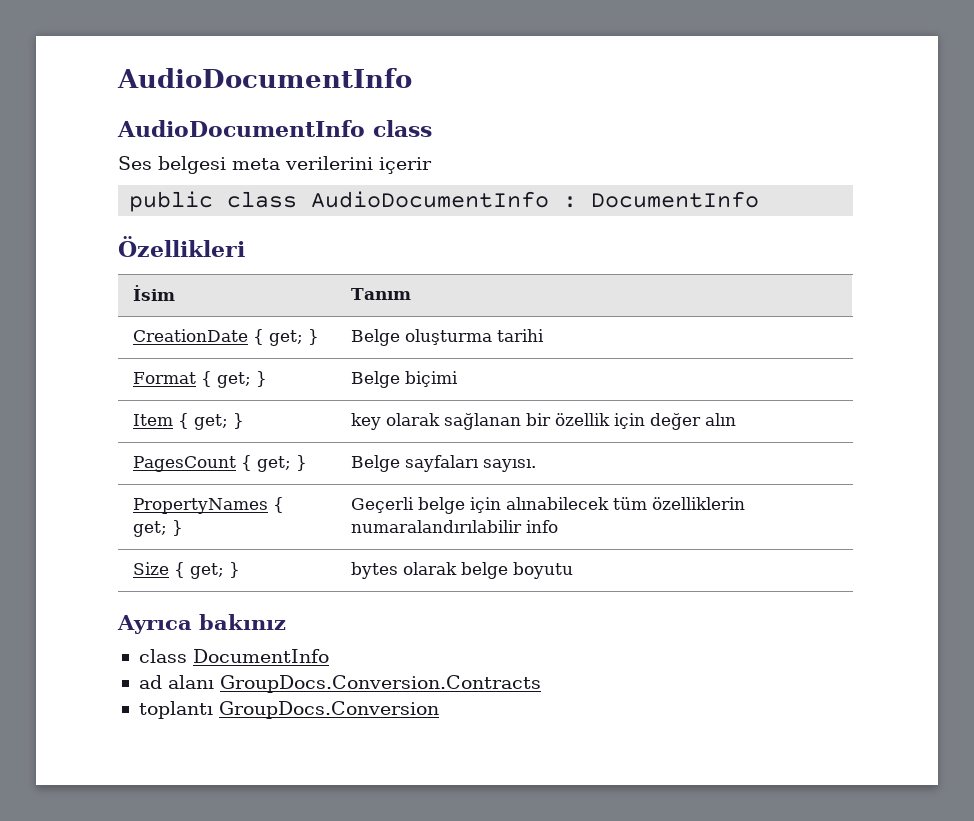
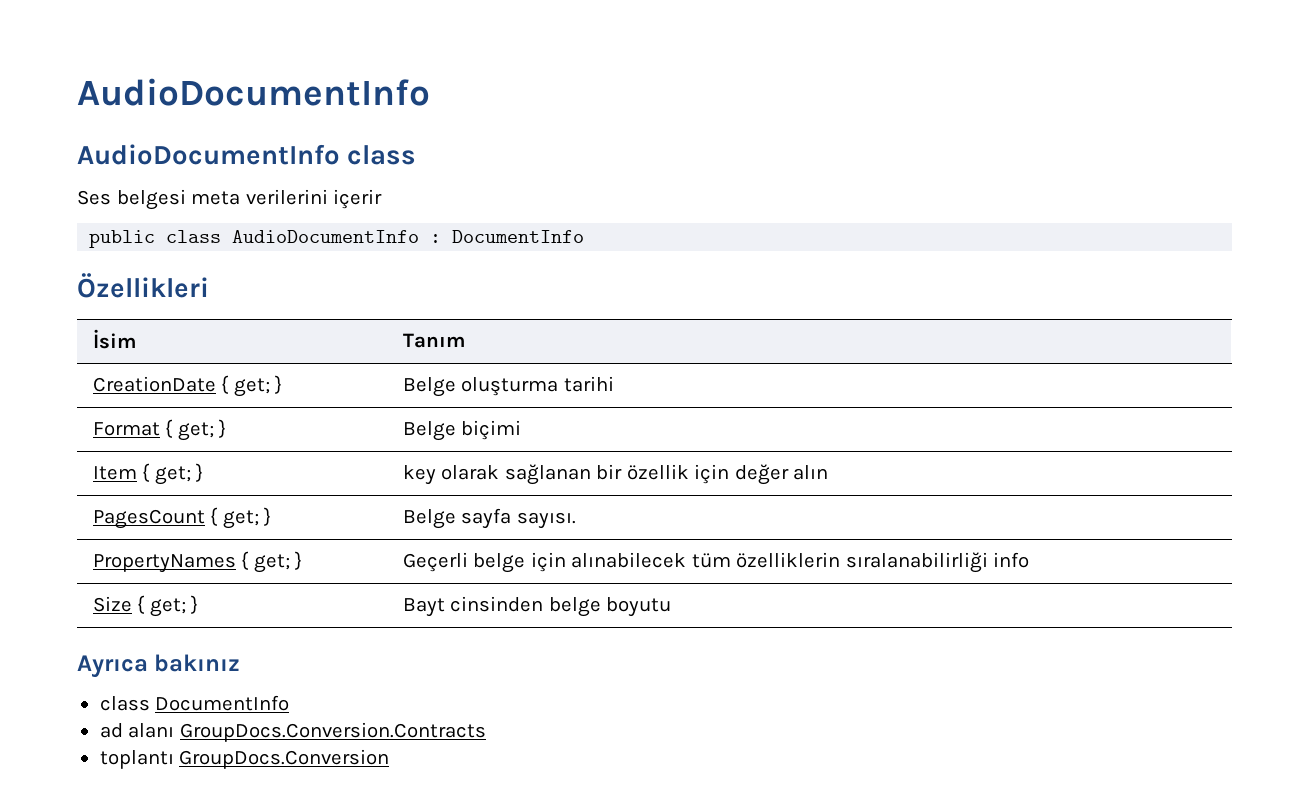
[404,455,479,472] sayfaları -> [461,508,512,529] sayfa
[350,520,522,533] numaralandırılabilir -> [845,552,988,573] sıralanabilirliği
[350,562,457,579] bytes olarak -> [402,596,544,617] Bayt cinsinden

